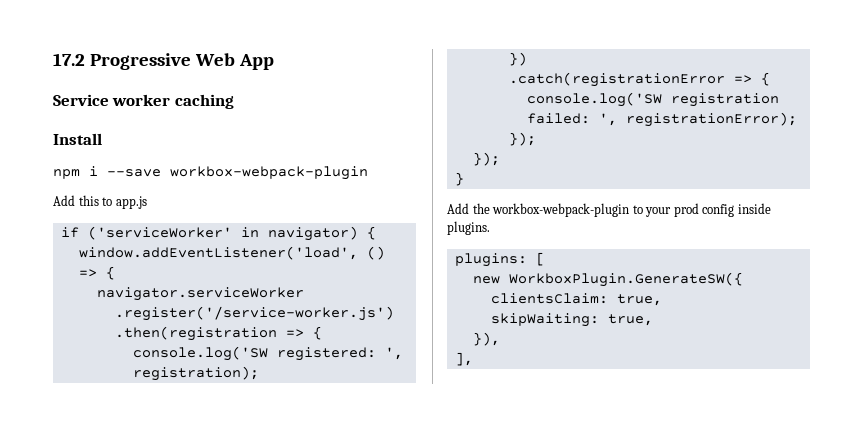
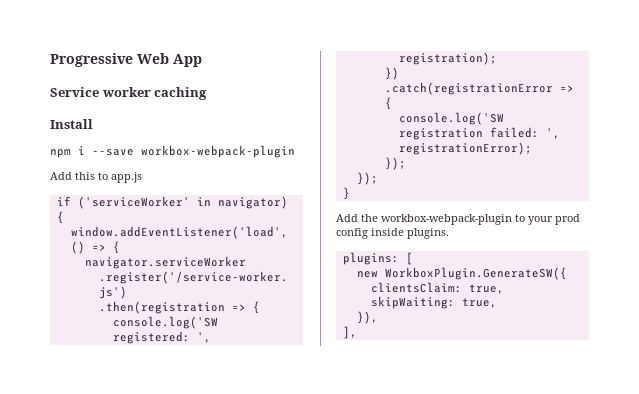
[53,53,85,66] 17.2 -> (50, 60) none

